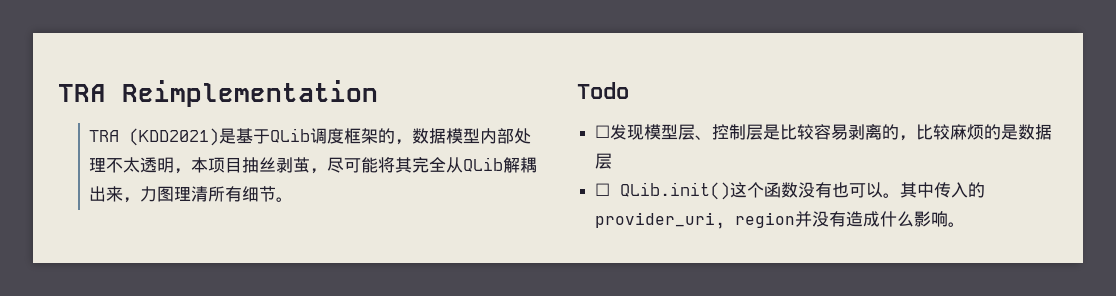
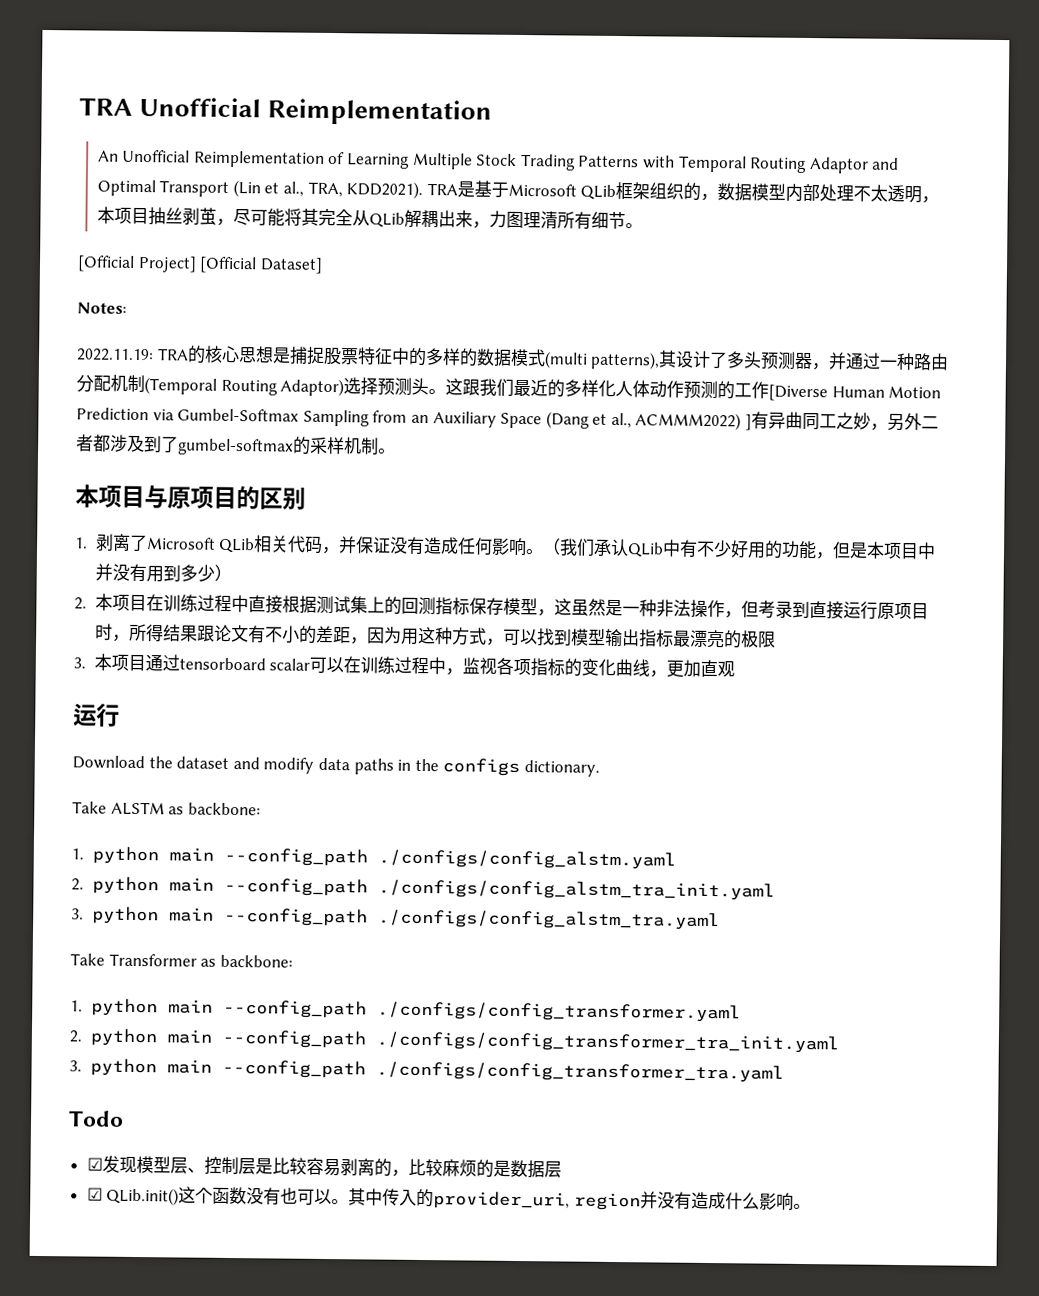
[58,84,106,102] TRA -> [79,96,262,118] TRA Unofficial
[89,128,379,146] TRA (KDD2021)是基于QLib调度框架 -> [97,149,900,174] [96,179,685,200] An Unofficial Reimplementation of Learning Multiple Stock Trading Patterns with Temporal Routing Adaptor and Optimal Transport (Lin et al., TRA, KDD2021). TRA是基于Microsoft QLib框架组织
(294, 199) none -> [77,255,323,274] [77,302,127,314] [76,345,950,371] [76,374,942,402] [76,407,940,432] [76,434,396,456] [75,484,306,510] [75,533,937,560] [94,563,232,583] [74,593,929,620] [94,623,776,649] [73,653,736,678] [73,703,120,727] [72,755,600,777] [72,801,261,816] [71,846,676,870] [71,876,775,901] [71,906,720,931] [70,953,293,968] [70,998,741,1023] [69,1028,839,1054] [69,1058,784,1083] // [Official Project] [Official Dataset] // Notes: // 2022.11.19: TRA的核心思想是捕捉股票特征中的多样的数据模式(multi patterns),其设计了多头预测器，并通过一种路由分配机制(Temporal Routing Adaptor)选择预测头。这跟我们最近的多样化人体动作预测的工作[Diverse Human Motion Prediction via Gumbel-Softmax Sampling from an Auxiliary Space (Dang et al., ACMMM2022) ]有异曲同工之妙，另外二者都涉及到了gumbel-softmax的采样机制。 // 本项目与原项目的区别 // 1.剥离了Microsoft QLib相关代码，并保证没有造成任何影响。（我们承认QLib中有不少好用的功能，但是本项目中并没有用到多少） // 2.本项目在训练过程中直接根据测试集上的回测指标保存模型，这虽然是一种非法操作，但考录到直接运行原项目时，所得结果跟论文有不小的差距，因为用这种方式，可以找到模型输出指标最漂亮的极限 // 3.本项目通过tensorboard scalar可以在训练过程中，监视各项指标的变化曲线，更加直观 // 运行 // Download the dataset and modify data paths in the configs dictionary. // Take ALSTM as backbone: // 1. python main --config_path ./configs/config_alstm.yaml // 2. python main --config_path ./configs/config_alstm_tra_init.yaml // 3. python main --config_path ./configs/config_alstm_tra.yaml // Take Transformer as backbone: // 1. python main --config_path ./configs/config_transformer.yaml // 2. python main --config_path ./configs/config_transformer_tra_init.yaml // 3. python main --config_path ./configs/config_transformer_tra.yaml
[595,125,611,138] ☐ -> [86,1157,103,1171] ☑
[595,183,611,196] ☐ -> [86,1187,103,1201] ☑

